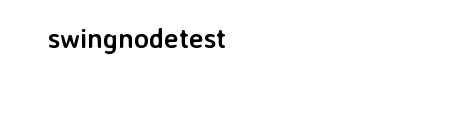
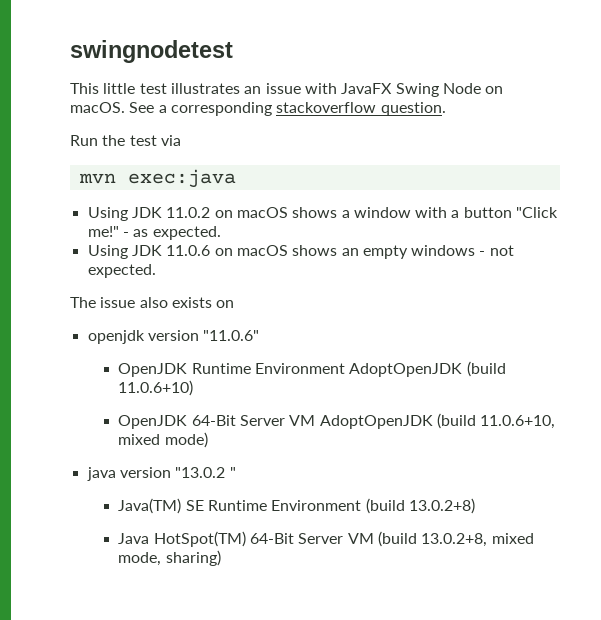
(226, 41) none -> [70,83,504,97] [70,102,446,116] [70,135,181,146] [78,169,236,188] [87,207,559,221] [87,226,221,240] [87,245,514,259] [87,264,156,278] [70,297,235,308] [87,330,260,344] [118,361,506,377] [118,380,194,396] [118,413,556,429] [118,432,208,448] [86,467,236,481] [118,498,476,514] [118,531,534,547] [118,550,221,566] // This little test illustrates an issue with JavaFX Swing Node on macOS. See a corresponding stackoverflow question. // Run the test via // mvn exec:java // Using JDK 11.0.2 on macOS shows a window with a button "Click me!" - as expected. // Using JDK 11.0.6 on macOS shows an empty windows - not expected. // The issue also exists on // openjdk version "11.0.6" // OpenJDK Runtime Environment AdoptOpenJDK (build 11.0.6+10) // OpenJDK 64-Bit Server VM AdoptOpenJDK (build 11.0.6+10, mixed mode) // java version "13.0.2 " // Java(TM) SE Runtime Environment (build 13.0.2+8) // Java HotSpot(TM) 64-Bit Server VM (build 13.0.2+8, mixed mode, sharing)

